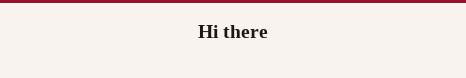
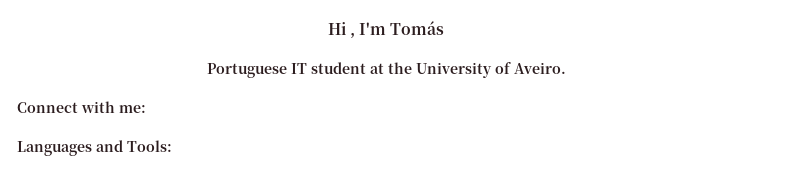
[223,25,269,38] there -> [349,21,445,38] [206,62,566,78] [17,101,146,113] [17,140,172,156] , I'm Tomás // Portuguese IT student at the University of Aveiro. // Connect with me: // Languages and Tools:

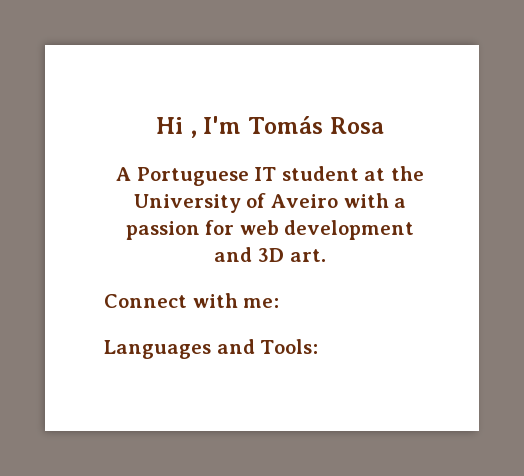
(445, 28) // -> [329,117,384,134] [116,167,132,181] Rosa // A
[513,62,566,74] Aveiro. -> [271,193,407,208] [125,220,415,240] [214,247,326,262] Aveiro with a passion for web development and 3D art.

